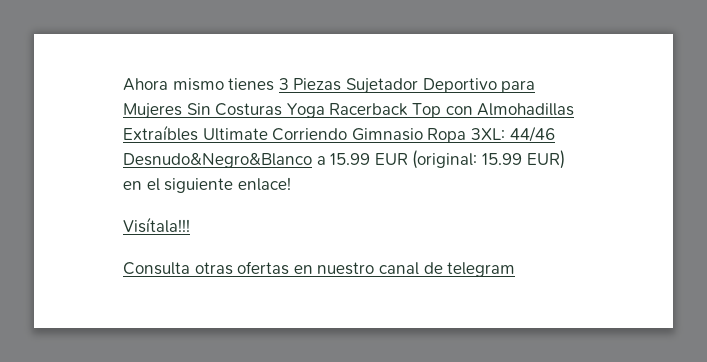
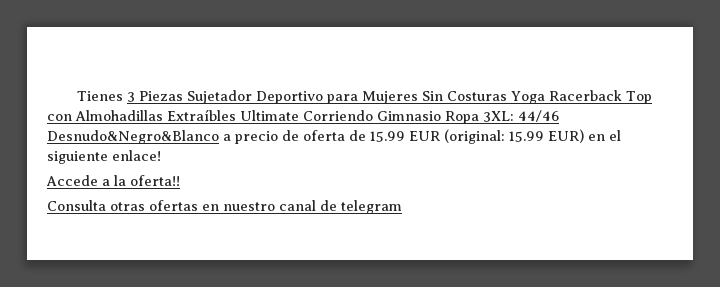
[123,78,275,91] Ahora mismo tienes -> [77,91,124,101] Tienes
(326, 160) none -> [235,130,366,144] precio de oferta de
[123,217,190,233] Visítala!!! -> [46,175,180,186] Accede a la oferta!!

